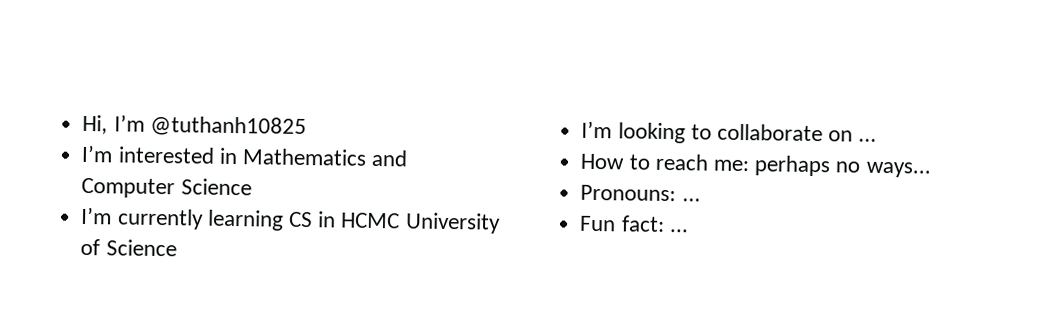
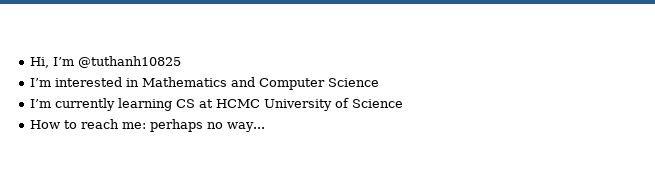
[317,211,337,228] in -> [199,99,214,108] at
[581,120,878,144] // I’m looking to collaborate on ... -> (404, 103) none
[865,161,931,178] [580,184,701,202] [579,215,688,233] ways... // Pronouns: ... // Fun fact: ... -> [227,122,266,132] way...

